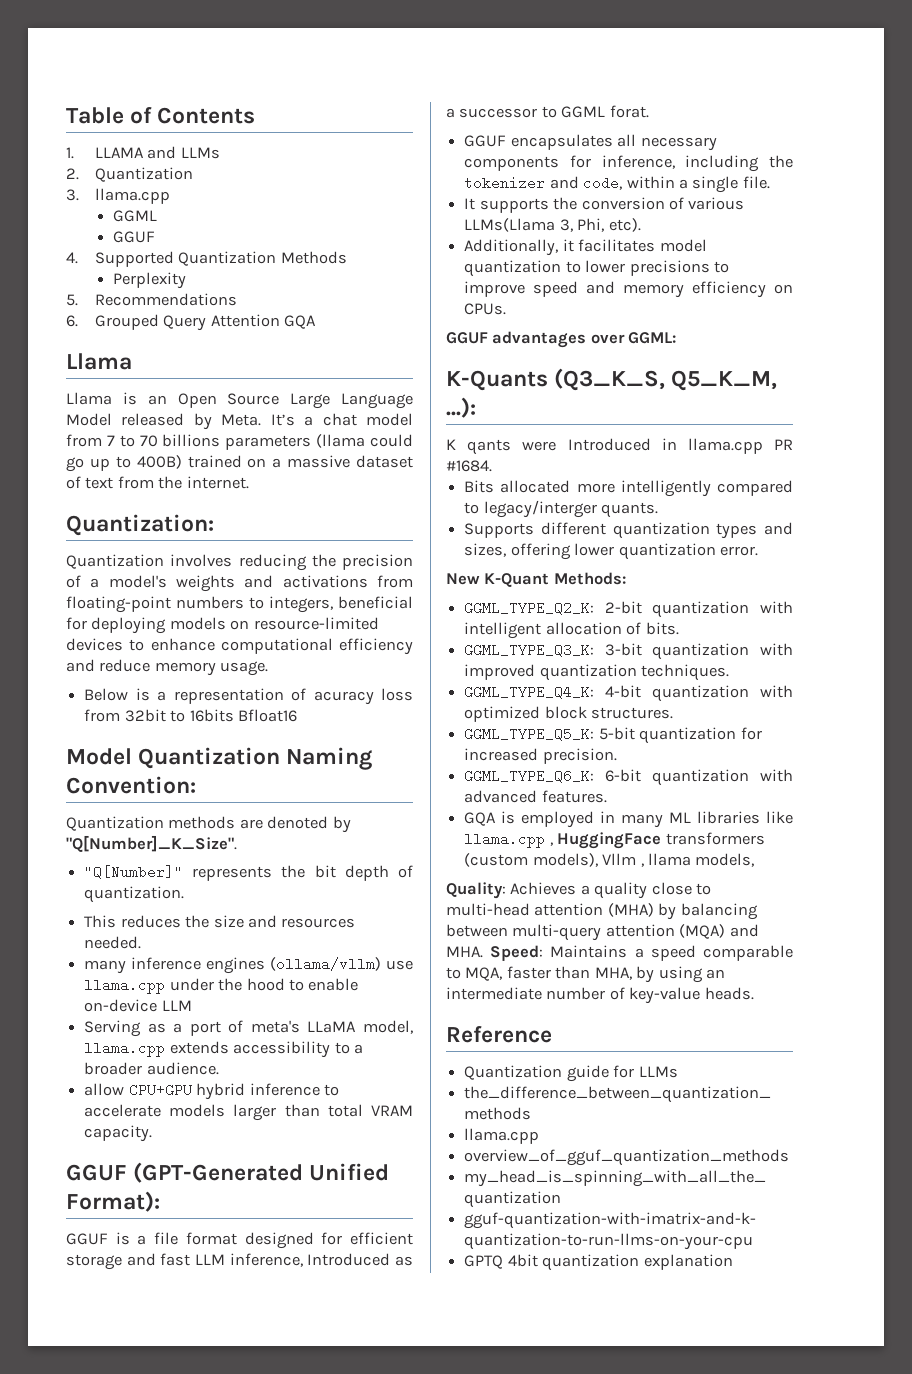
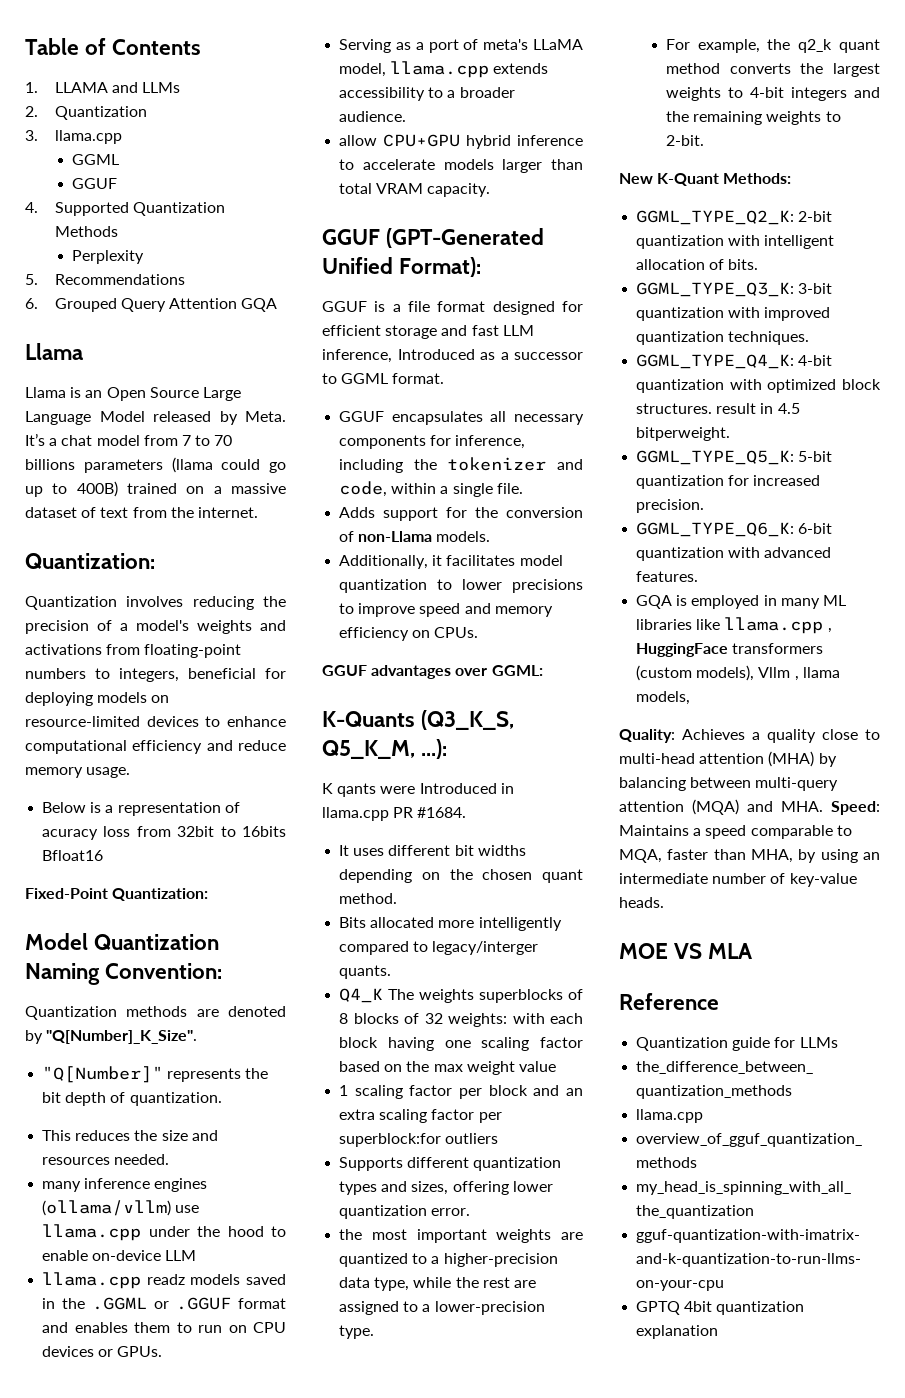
(297, 715) none -> [25,888,209,901] // Fixed-Point Quantization:
(192, 1005) none -> [42,1272,286,1289] [42,1297,286,1310] [42,1322,286,1333] [42,1346,163,1357] // llama.cpp readz models saved in the .GGML or .GGUF format and enables them to run on CPU devices or GPUs.
[609,105,649,118] forat. -> [392,373,445,384] format.
[464,197,745,213] [464,218,641,232] It supports the conversion of various LLMs(Llama 3, Phi, etc). -> [339,507,583,521] [339,531,491,542] Adds support for the conversion of non-Llama models.
(492, 466) none -> [339,845,526,856] [339,869,583,883] [339,893,398,904] // It uses different bit widths depending on the chosen quant method.
(659, 510) none -> [339,988,583,1003] [339,1013,583,1027] [339,1037,583,1051] [339,1061,556,1075] [339,1085,583,1099] [339,1109,502,1123] [339,1133,499,1147] // Q4_K The weights superblocks of 8 blocks of 32 weights: with each block having one scaling factor based on the max weight value // 1 scaling factor per block and an extra scaling factor per superblock:for outliers
(758, 551) none -> [339,1229,583,1243] [339,1253,558,1267] [339,1277,536,1291] [339,1301,545,1315] [339,1325,375,1339] [665,39,880,53] [665,63,880,77] [665,87,880,101] [665,111,841,125] [665,135,704,146] // the most important weights are quantized to a higher-precision data type, while the rest are assigned to a lower-precision type. // For example, the q2_k quant method converts the largest weights to 4-bit integers and the remaining weights to 2-bit.
(674, 713) none -> [716,403,800,414] [636,427,731,441] result in 4.5 bitperweight.
(754, 993) none -> [619,943,753,959] // MOE VS MLA

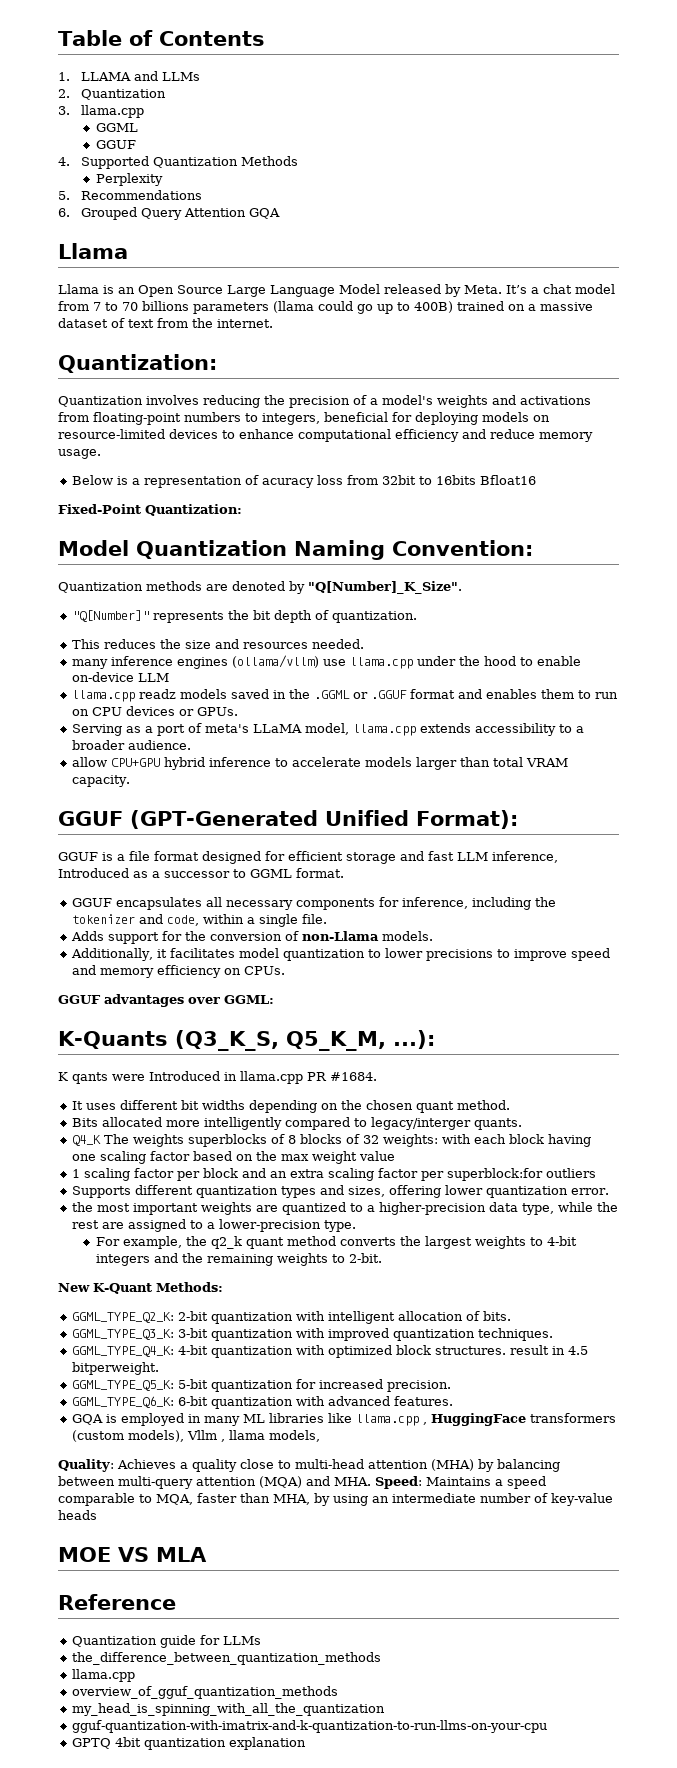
[619,897,664,908] heads. -> [58,1510,97,1520] heads

